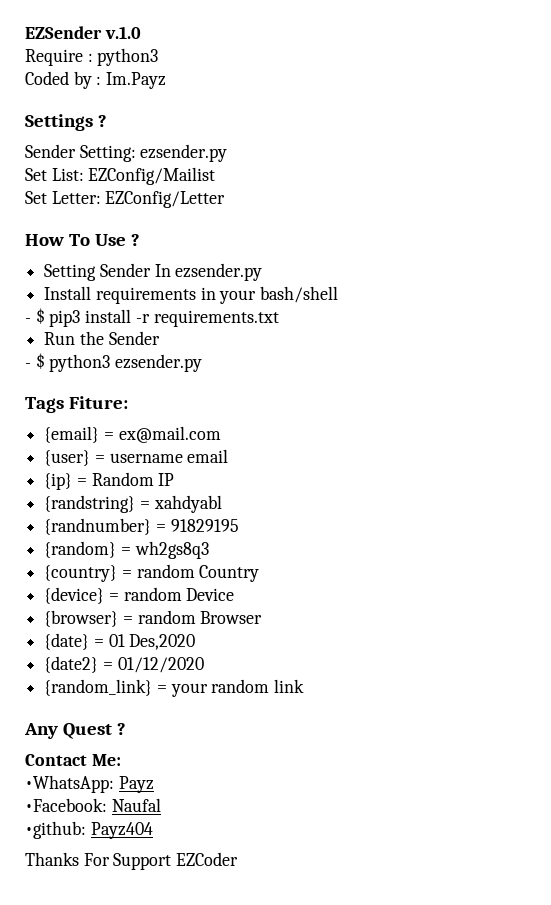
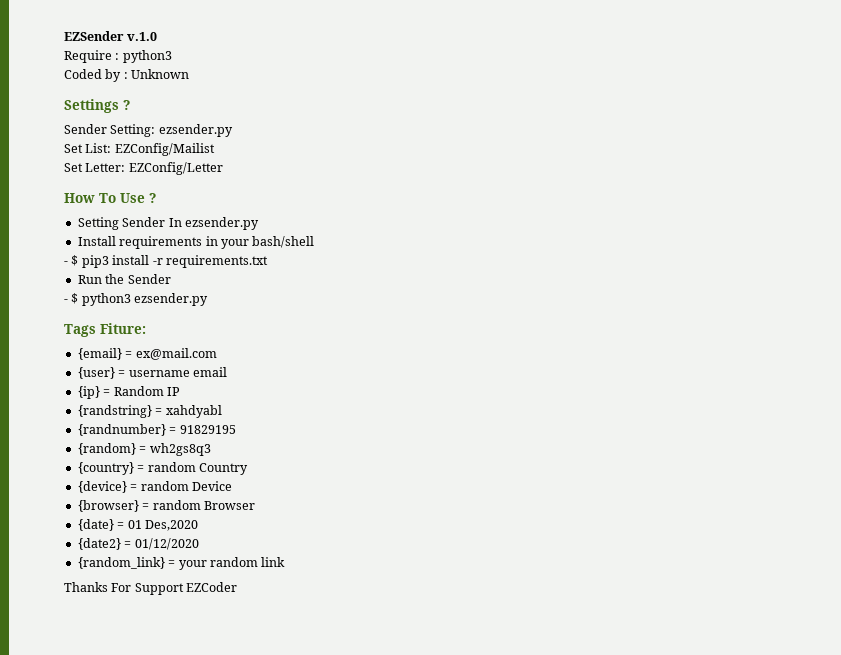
[106,72,167,89] Im.Payz -> [131,69,190,79] Unknown
[24,723,126,739] [25,754,121,766] [25,775,154,793] [25,798,161,812] [25,821,153,839] // Any Quest ? // Contact Me: // •WhatsApp: Payz // •Facebook: Naufal // •github: Payz404 -> (286, 562) none

